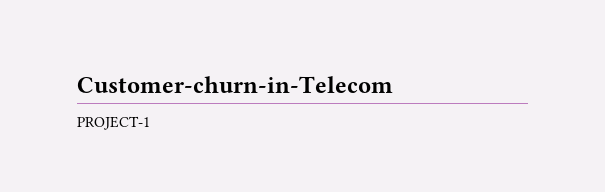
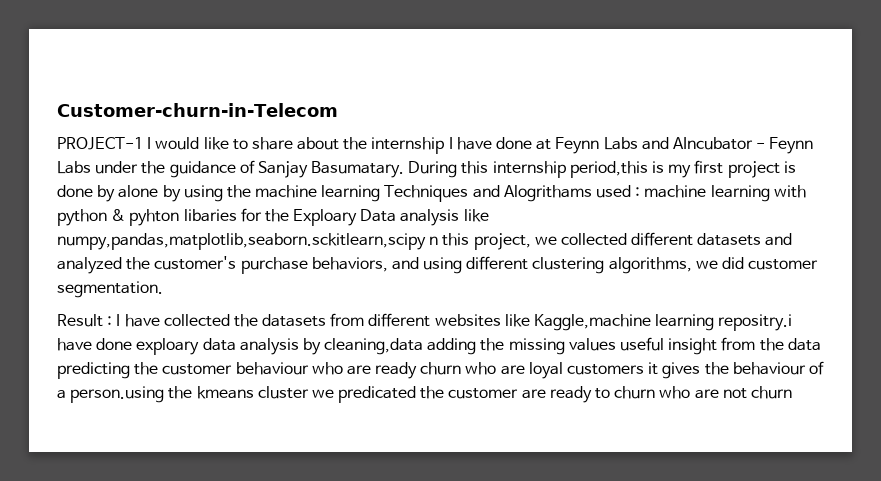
(150, 123) none -> [147,137,814,154] [57,160,796,178] [57,185,806,202] [57,208,489,226] [57,232,793,250] [57,256,819,274] [57,281,163,298] [57,313,793,331] [57,337,821,355] [57,361,824,379] [57,386,792,403] I would like to share about the internship I have done at Feynn Labs and AIncubator - Feynn Labs under the guidance of Sanjay Basumatary. During this internship period,this is my first project is done by alone by using the machine learning Techniques and Alogrithams used : machine learning with python & pyhton libaries for the Exploary Data analysis like numpy,pandas,matplotlib,seaborn.sckitlearn,scipy n this project, we collected different datasets and analyzed the customer's purchase behaviors, and using different clustering algorithms, we did customer segmentation. // Result : I have collected the datasets from different websites like Kaggle,machine learning repositry.i have done exploary data analysis by cleaning,data adding the missing values useful insight from the data predicting the customer behaviour who are ready churn who are loyal customers it gives the behaviour of a person.using the kmeans cluster we predicated the customer are ready to churn who are not churn

